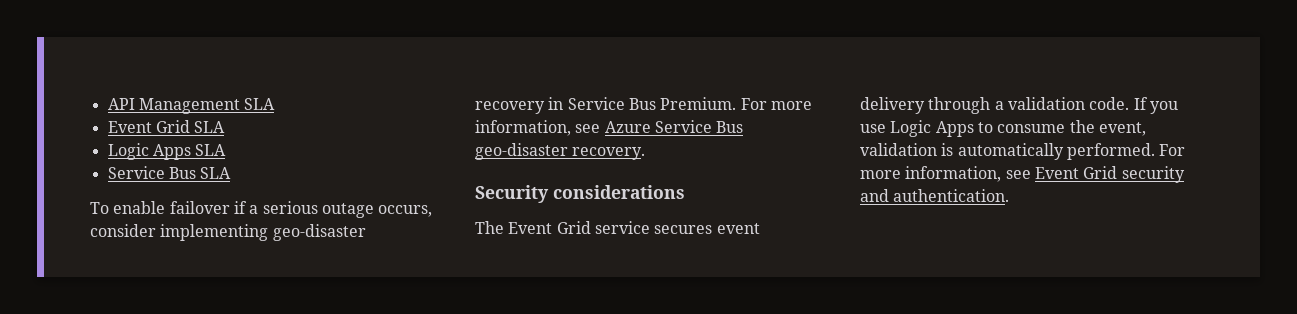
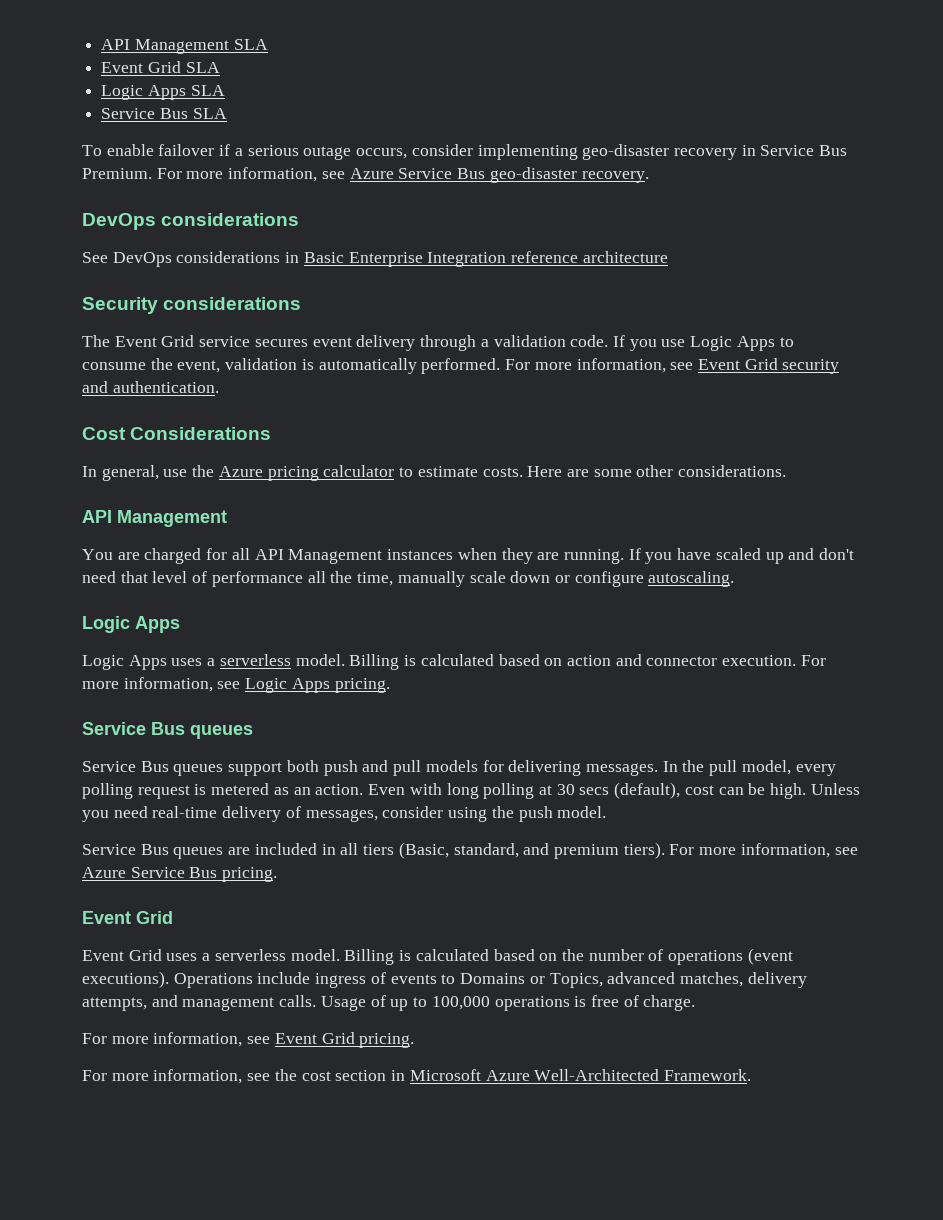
(646, 153) none -> [82,213,300,230] [82,251,668,267] // DevOps considerations // See DevOps considerations in Basic Enterprise Integration reference architecture
(1010, 195) none -> [82,427,272,440] [82,465,787,481] [82,510,227,527] [82,548,855,564] [82,571,735,587] [82,616,180,633] [82,654,826,670] [82,677,390,693] [82,722,253,739] [82,760,836,776] [82,782,860,799] [82,806,607,822] [82,842,858,859] [82,867,278,882] [82,911,173,924] [82,948,793,965] [82,971,807,988] [82,995,696,1011] [82,1032,415,1048] [82,1069,751,1084] // Cost Considerations // In general, use the Azure pricing calculator to estimate costs. Here are some other considerations. // API Management // You are charged for all API Management instances when they are running. If you have scaled up and don't need that level of performance all the time, manually scale down or configure autoscaling. // Logic Apps // Logic Apps uses a serverless model. Billing is calculated based on action and connector execution. For more information, see Logic Apps pricing. // Service Bus queues // Service Bus queues support both push and pull models for delivering messages. In the pull model, every polling request is metered as an action. Even with long polling at 30 secs (default), cost can be high. Unless you need real-time delivery of messages, consider using the push model. // Service Bus queues are included in all tiers (Basic, standard, and premium tiers). For more information, see Azure Service Bus pricing. // Event Grid // Event Grid uses a serverless model. Billing is calculated based on the number of operations (event executions). Operations include ingress of events to Domains or Topics, advanced matches, delivery attempts, and management calls. Usage of up to 100,000 operations is free of charge. // For more information, see Event Grid pricing. // For more information, see the cost section in Microsoft Azure Well-Architected Framework.

